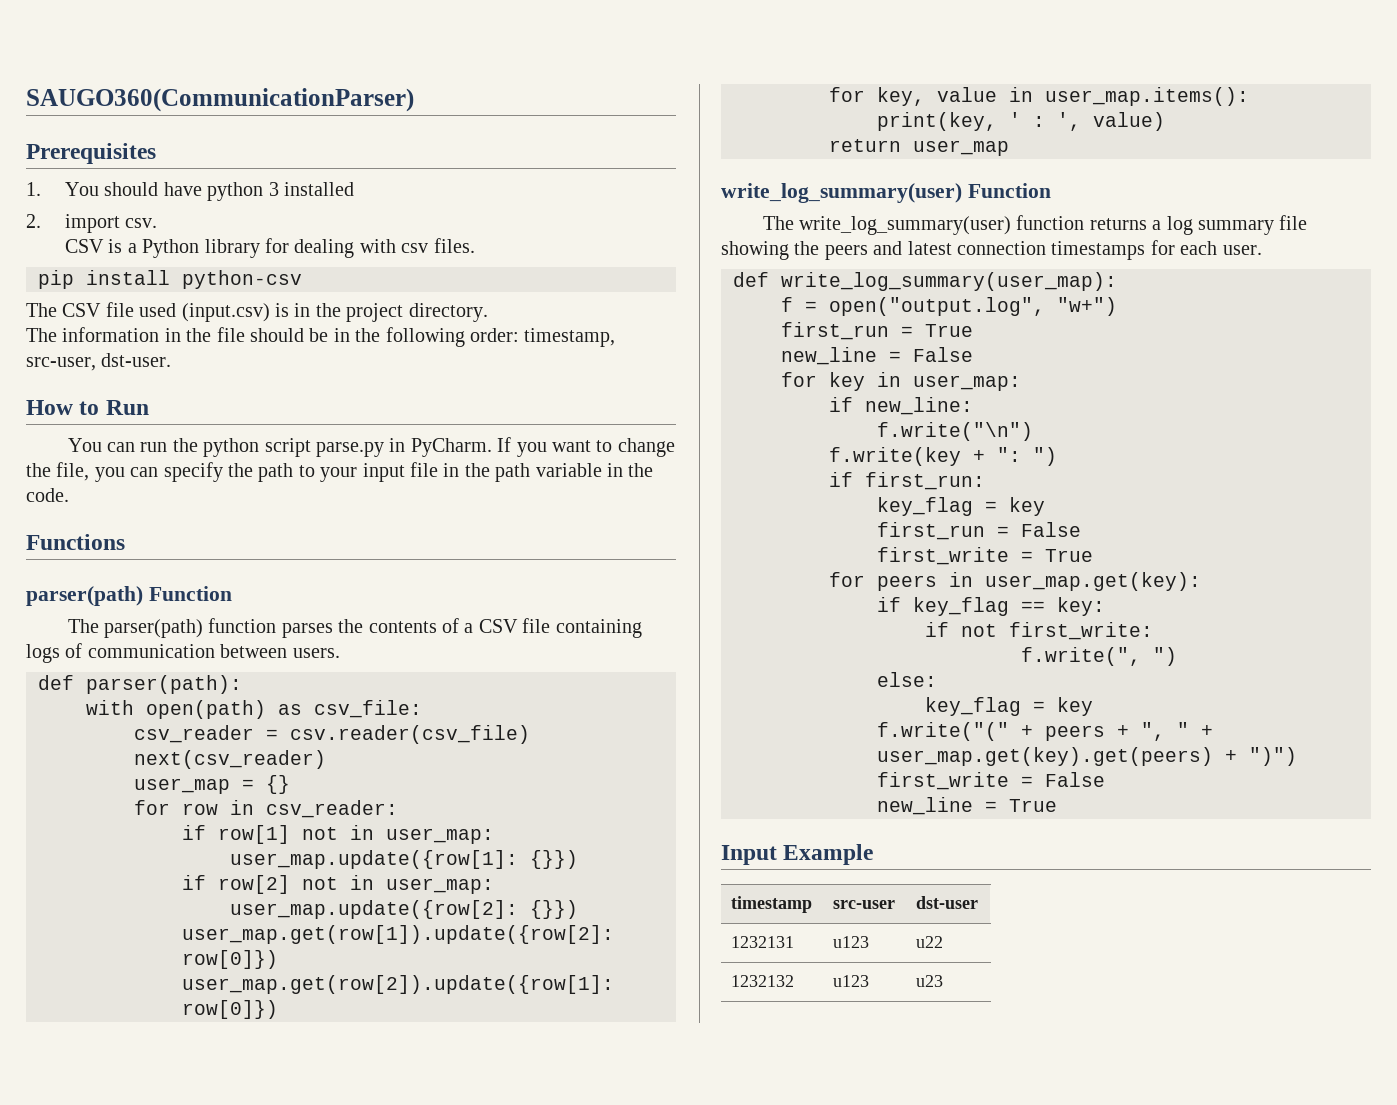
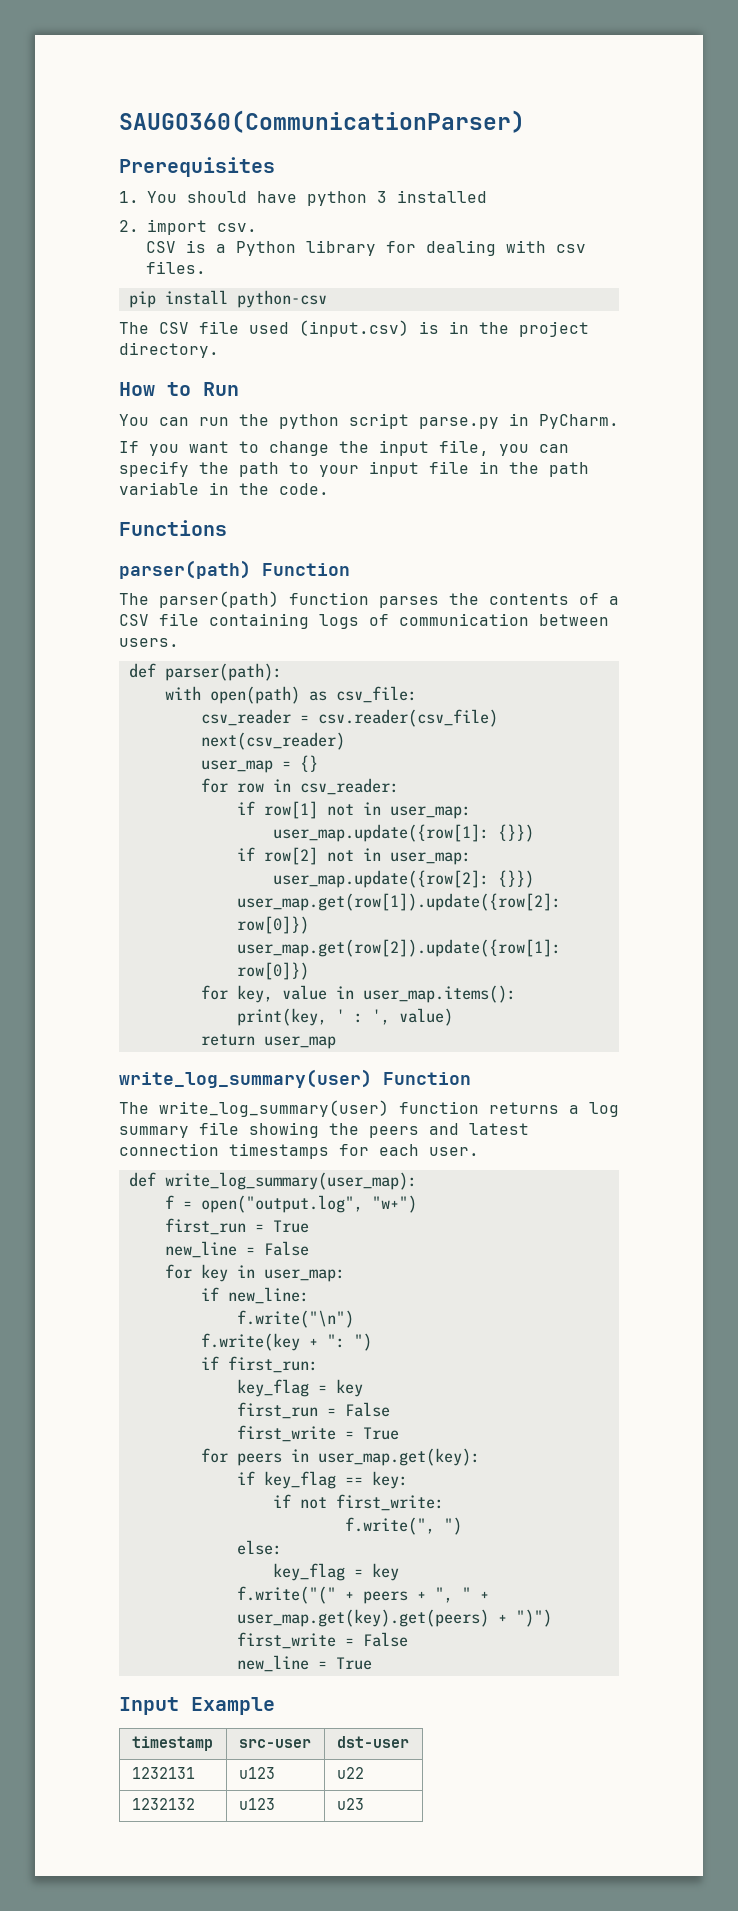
[26,327,616,347] [26,353,172,371] // The information in the file should be in the following order: timestamp, src-user, dst-user. -> (219, 350) none
(492, 447) none -> (619, 421) //
(51, 470) none -> [379,440,429,456] input

